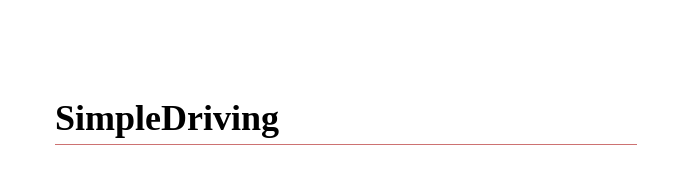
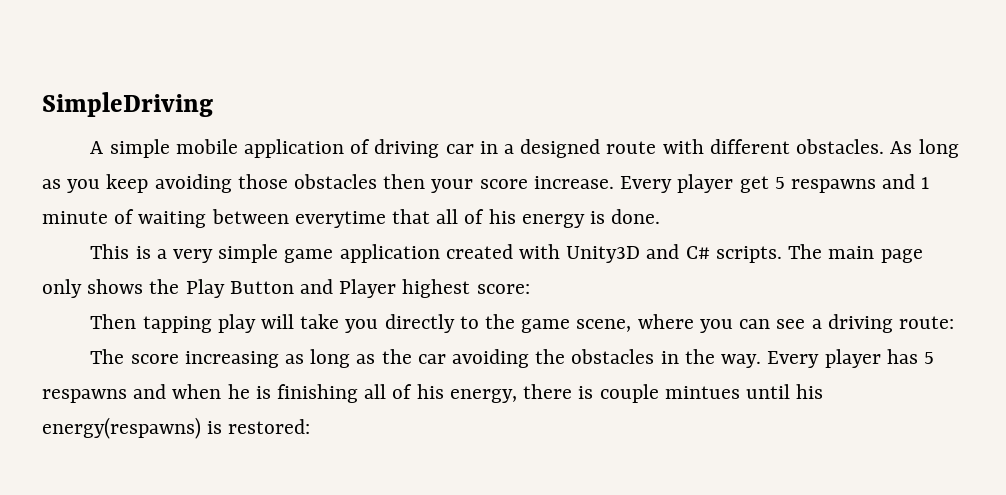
(279, 121) none -> [90,139,959,158] [42,174,930,193] [42,209,661,228] [90,244,923,263] [42,279,530,298] [90,314,954,333] [90,349,934,368] [42,384,824,403] [42,417,311,439] // A simple mobile application of driving car in a designed route with different obstacles. As long as you keep avoiding those obstacles then your score increase. Every player get 5 respawns and 1 minute of waiting between everytime that all of his energy is done. // This is a very simple game application created with Unity3D and C# scripts. The main page only shows the Play Button and Player highest score: // Then tapping play will take you directly to the game scene, where you can see a driving route: // The score increasing as long as the car avoiding the obstacles in the way. Every player has 5 respawns and when he is finishing all of his energy, there is couple mintues until his energy(respawns) is restored:

